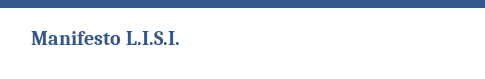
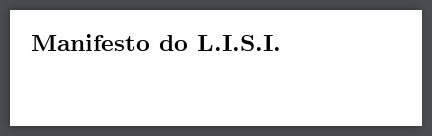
(121, 38) none -> [159,35,188,51] do

